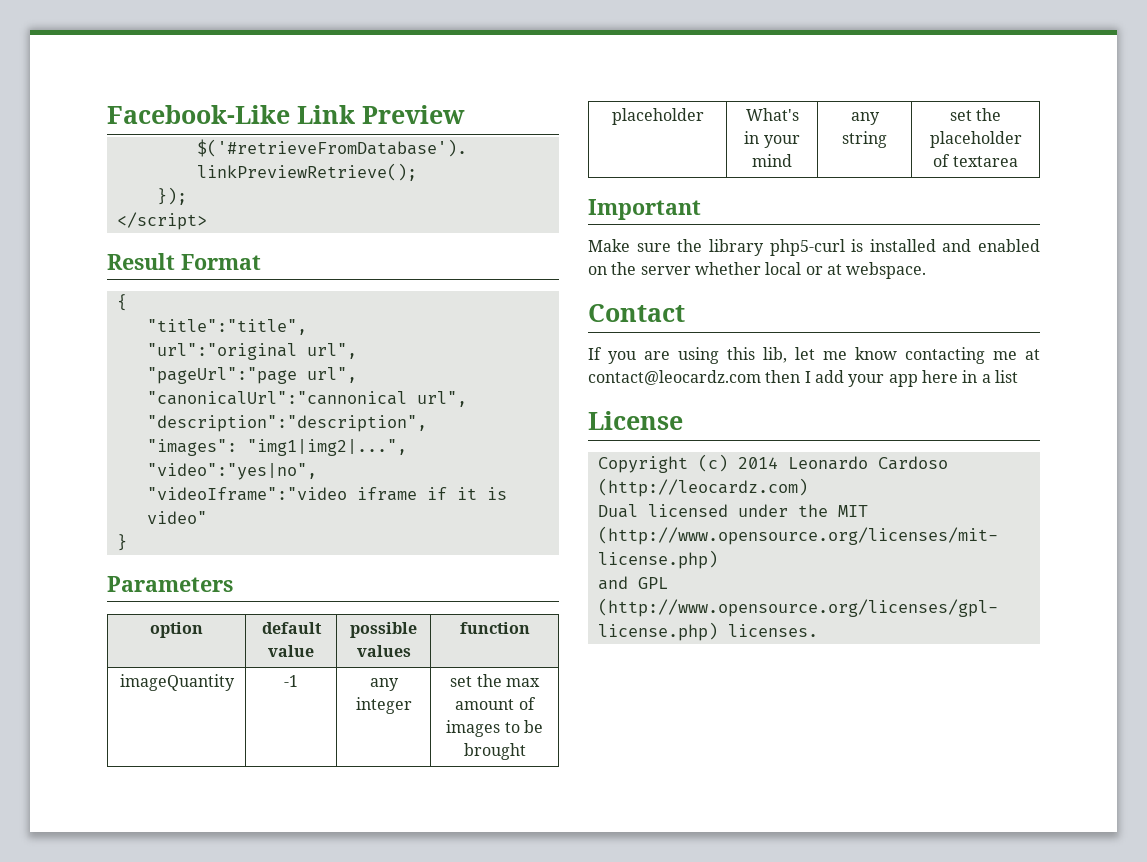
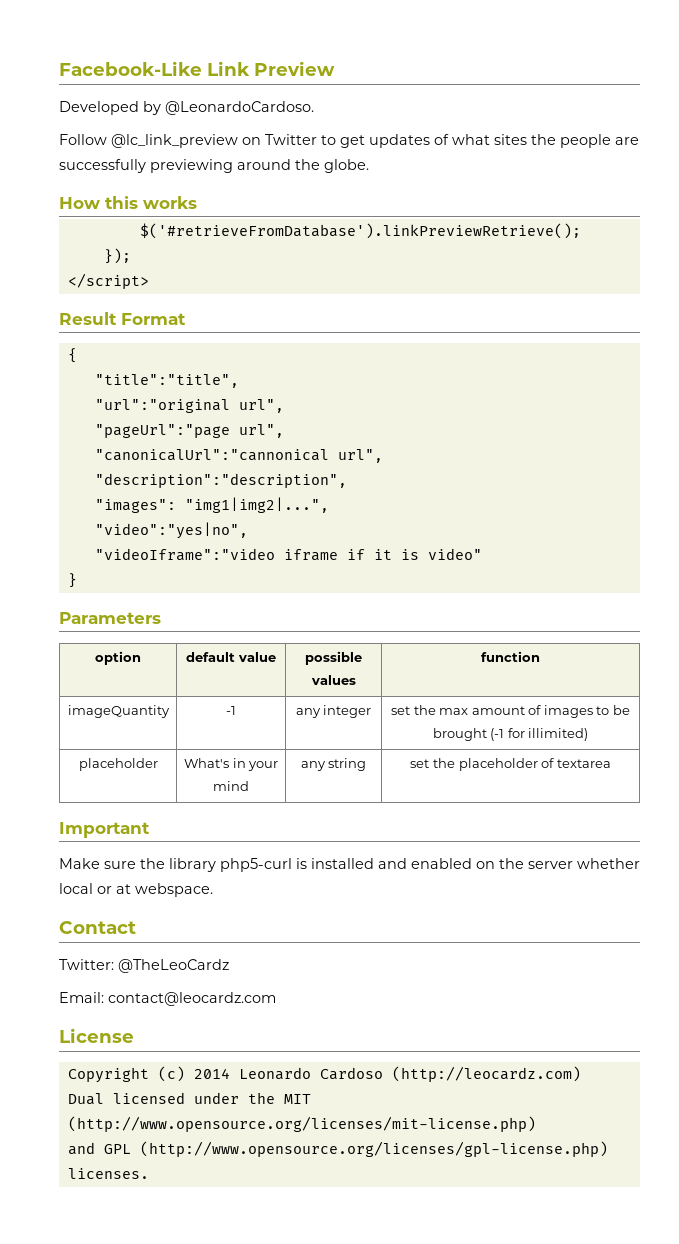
(465, 114) none -> [59,101,314,115] [59,134,639,148] [59,159,369,173] [59,196,197,209] // Developed by @LeonardoCardoso. // Follow @lc_link_preview on Twitter to get updates of what sites the people are successfully previewing around the globe. // How this works
(526, 751) none -> [490,728,589,741] (-1 for illimited)
[588,347,1040,364] [588,370,1018,387] If you are using this lib, let me know contacting me at contact@leocardz.com then I add your app here in a list -> [59,959,229,973] [59,992,276,1006] Twitter: @TheLeoCardz // Email: contact@leocardz.com

